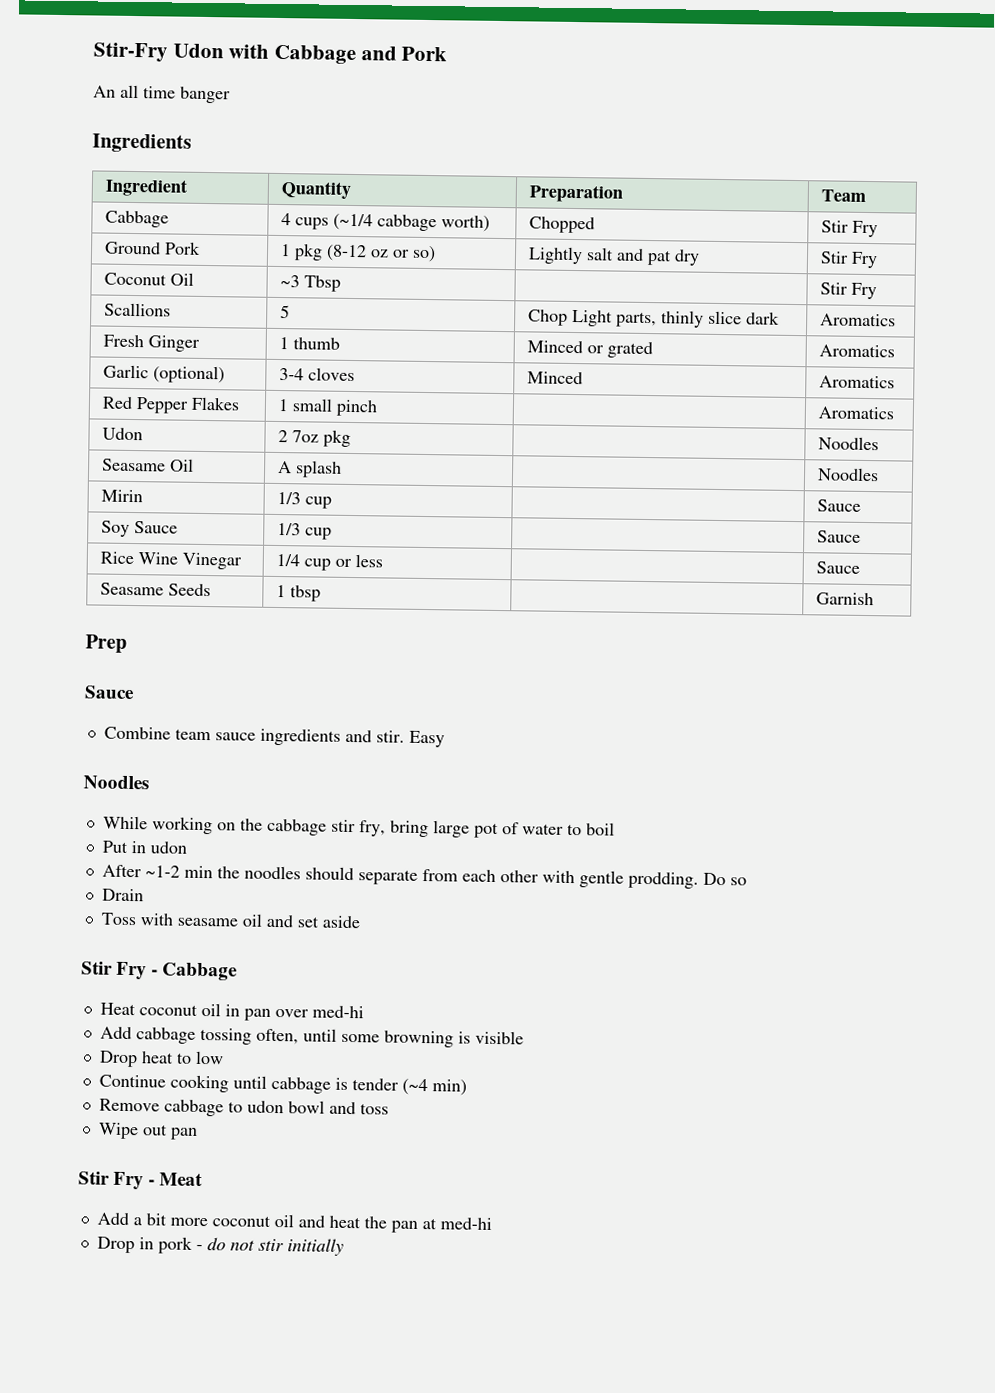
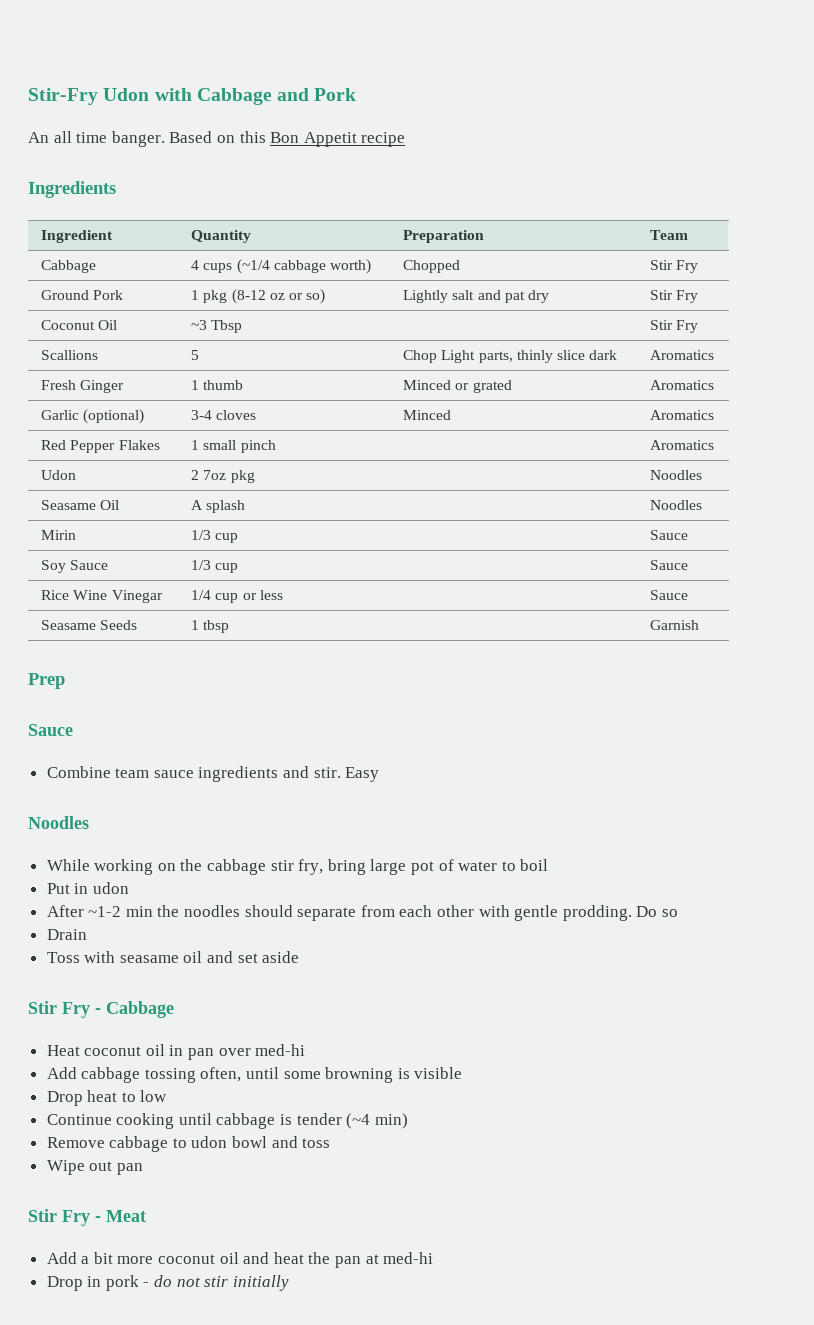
[180,86,231,104] banger -> [111,131,406,147] banger. Based on this Bon Appetit recipe

